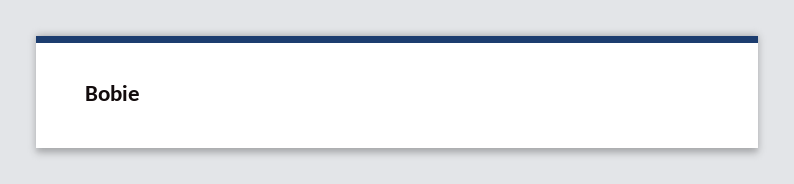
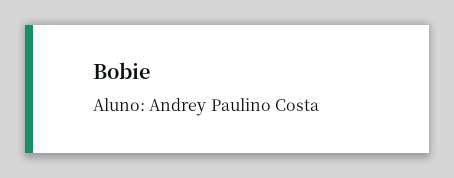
(140, 93) none -> [93,98,319,116] // Aluno: Andrey Paulino Costa

